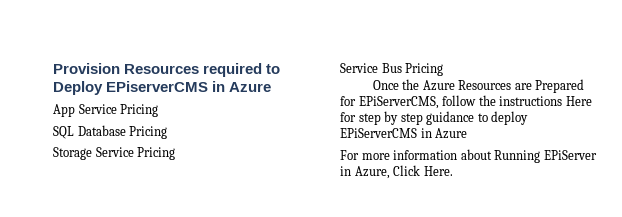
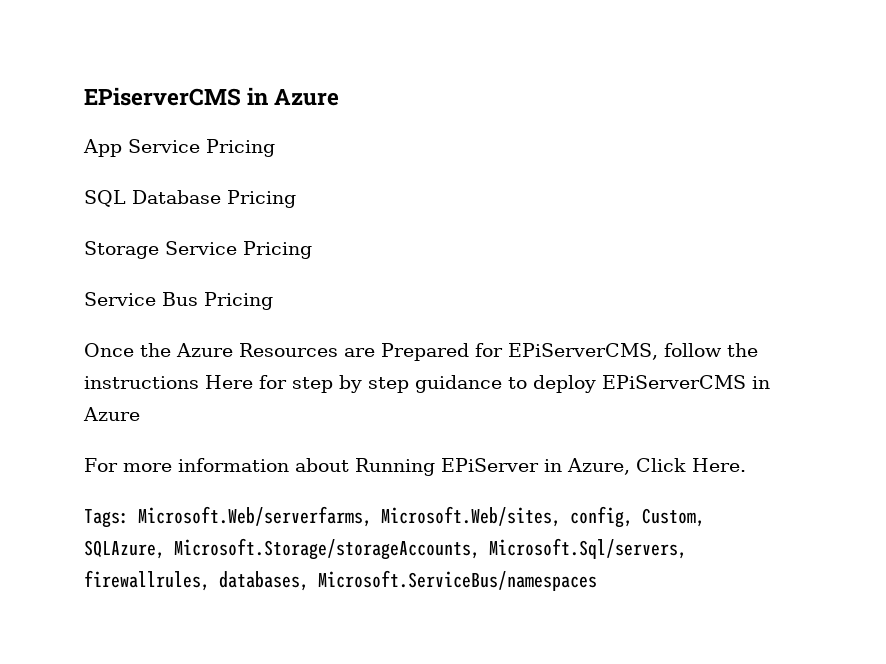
[53,63,281,77] [53,81,103,95] Provision Resources required to Deploy -> (84, 96) none
(453, 171) none -> [84,506,705,528] [84,538,687,560] [84,570,597,591] // Tags: Microsoft.Web/serverfarms, Microsoft.Web/sites, config, Custom, SQLAzure, Microsoft.Storage/storageAccounts, Microsoft.Sql/servers, firewallrules, databases, Microsoft.ServiceBus/namespaces

